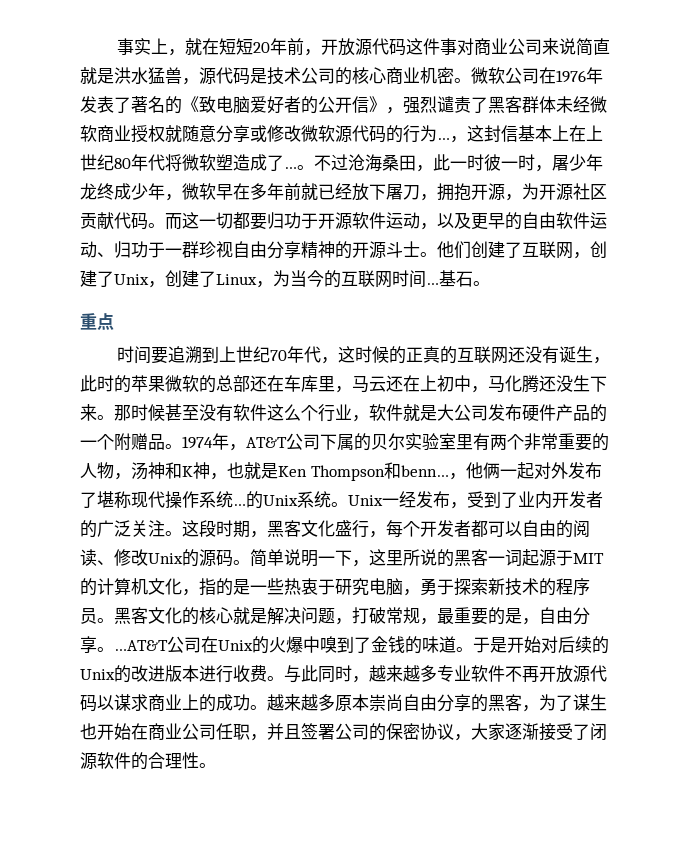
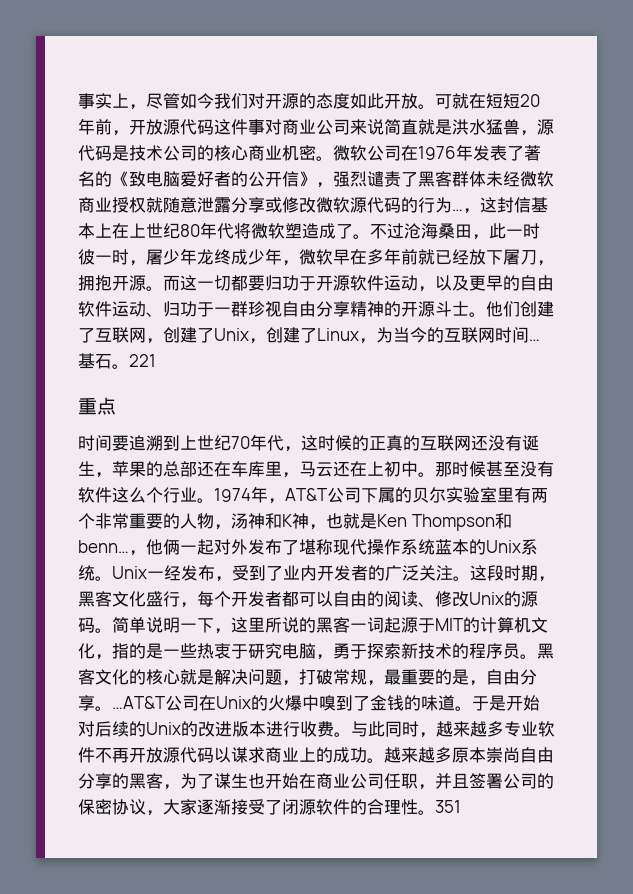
(185, 52) none -> [146,93,452,109] 尽管如今我们对开源的态度如此开放。可
(216, 133) none -> [197,197,231,213] 泄露
[284,167,297,169] … -> (353, 231) none
[505,183,607,201] [80,212,148,230] ，为开源社区贡献代码 -> (146, 283) none
(490, 283) none -> [129,354,156,367] 221
[80,375,199,393] 此时的苹果微软 -> [112,461,146,477] 苹果
[471,375,607,393] [80,404,97,421] ，马化腾还没生下来 -> (418, 469) none
[352,404,607,422] [80,433,165,451] ，软件就是大公司发布硬件产品的一个附赠品 -> (197, 494) none
[233,504,246,506] … -> [435,539,469,555] 蓝本
(216, 765) none -> [435,800,461,813] 351

